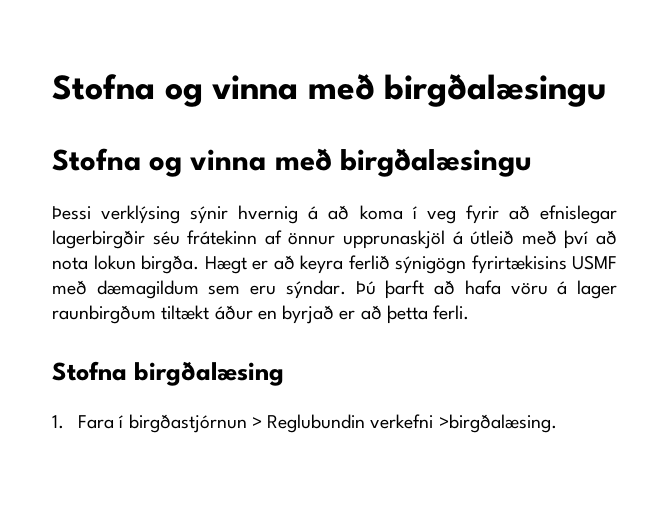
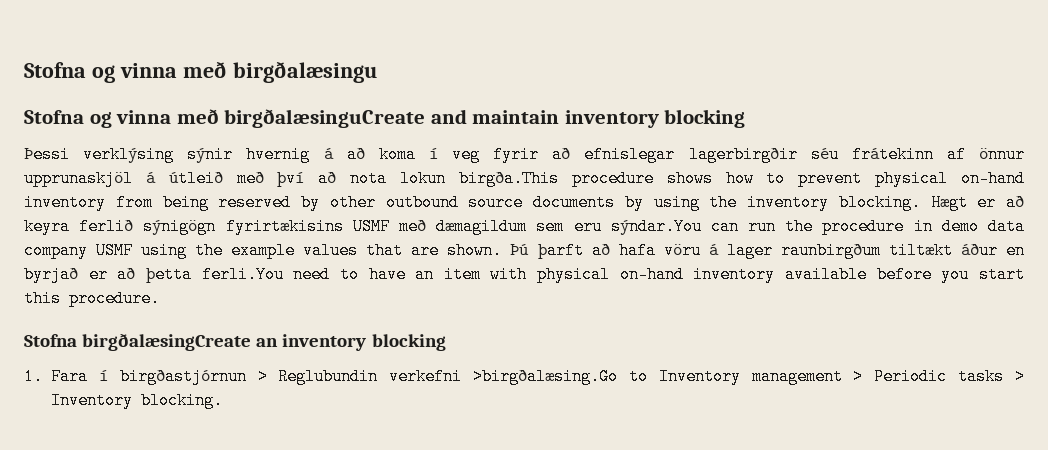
[339,148,532,177] birgðalæsingu -> [224,109,746,128] birgðalæsinguCreate and maintain inventory blocking
[141,255,199,274] birgða. -> [458,170,1025,187] [24,194,921,211] birgða.This procedure shows how to prevent physical on-hand inventory from being reserved by other outbound source documents by using the inventory blocking.
[285,280,346,299] sýndar. -> [610,218,1025,235] [24,242,503,259] sýndar.You can run the procedure in demo data company USMF using the example values that are shown.
[433,305,470,320] [52,361,285,386] ferli. // Stofna birgðalæsing -> [201,266,1025,283] [24,290,160,307] [24,333,446,351] ferli.You need to have an item with physical on-hand inventory available before you start this procedure. // Stofna birgðalæsingCreate an inventory blocking
[438,414,557,433] >birgðalæsing. -> [473,368,1025,385] [51,392,223,409] >birgðalæsing.Go to Inventory management > Periodic tasks > Inventory blocking.

